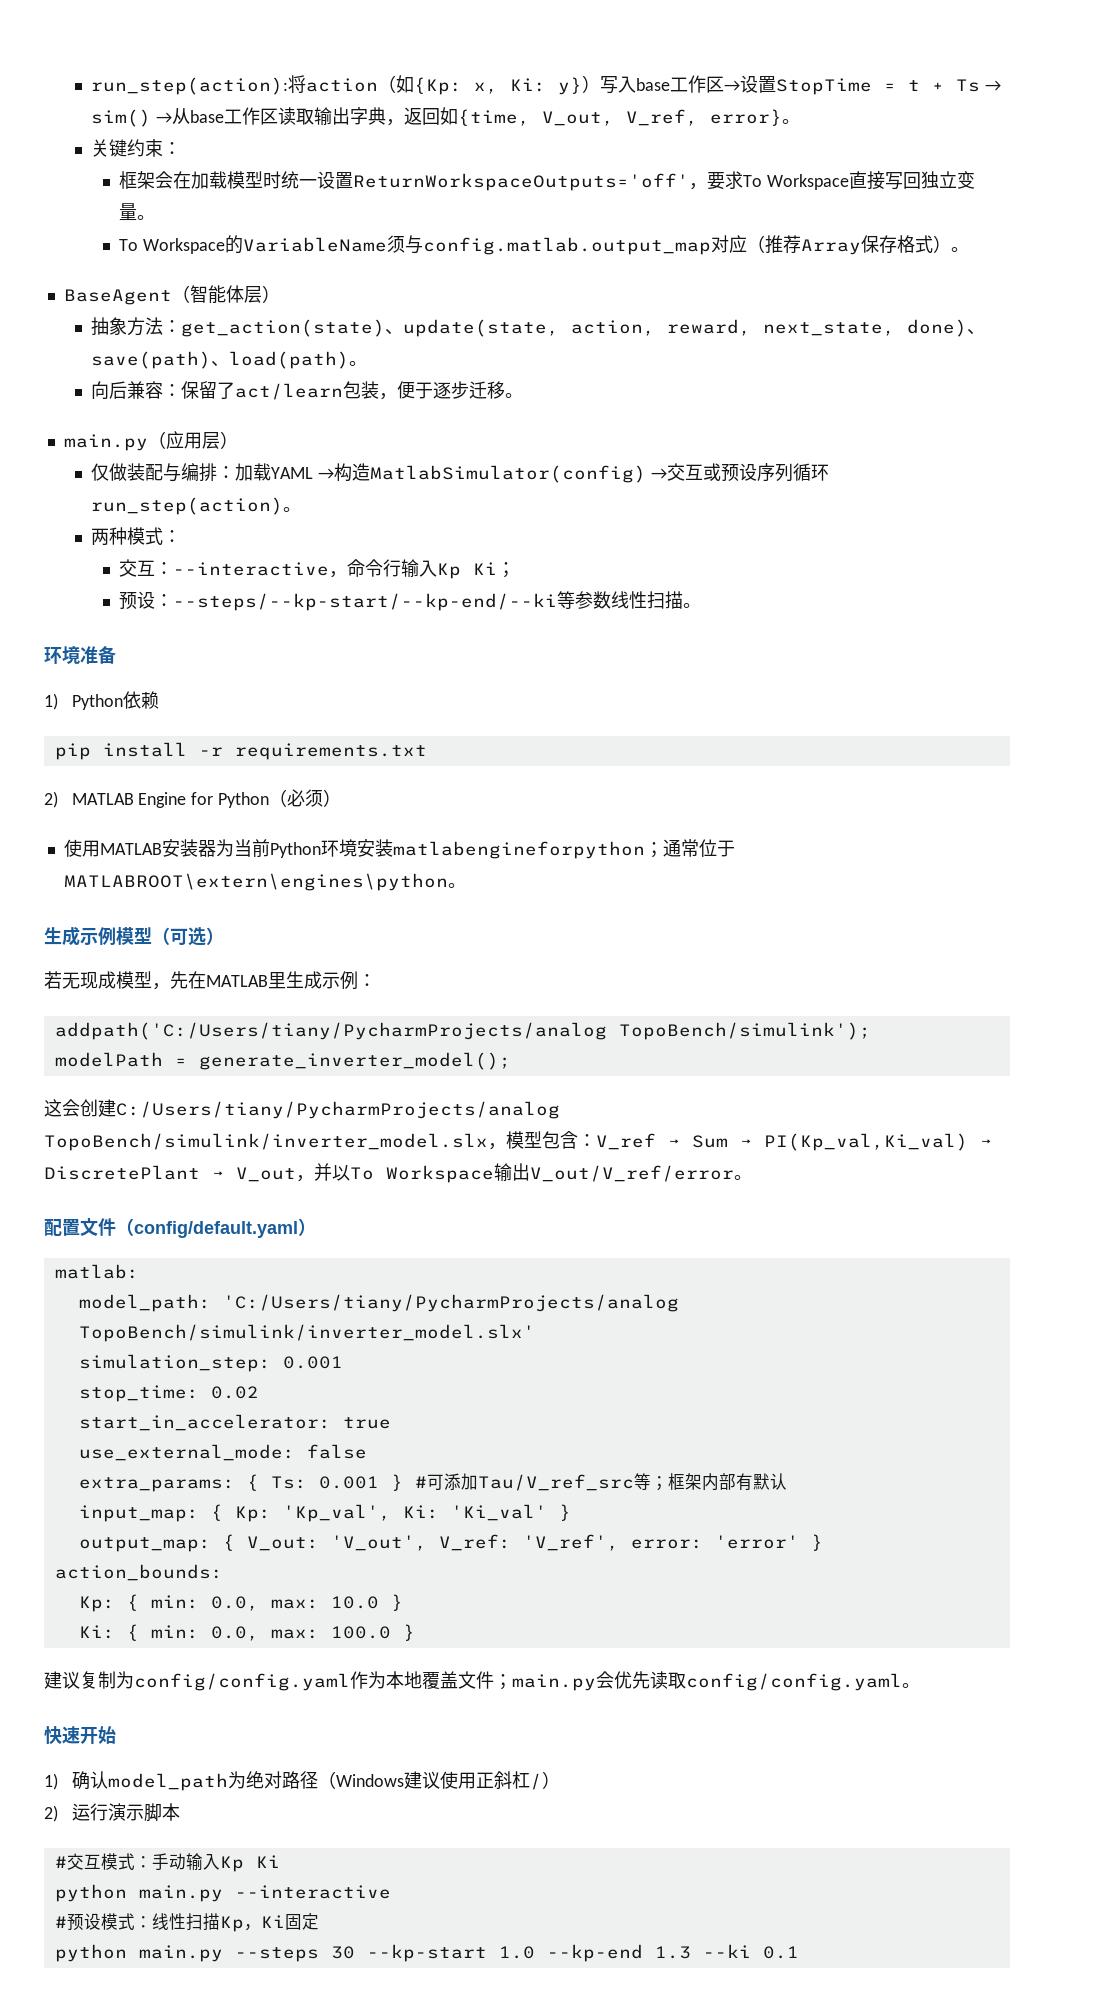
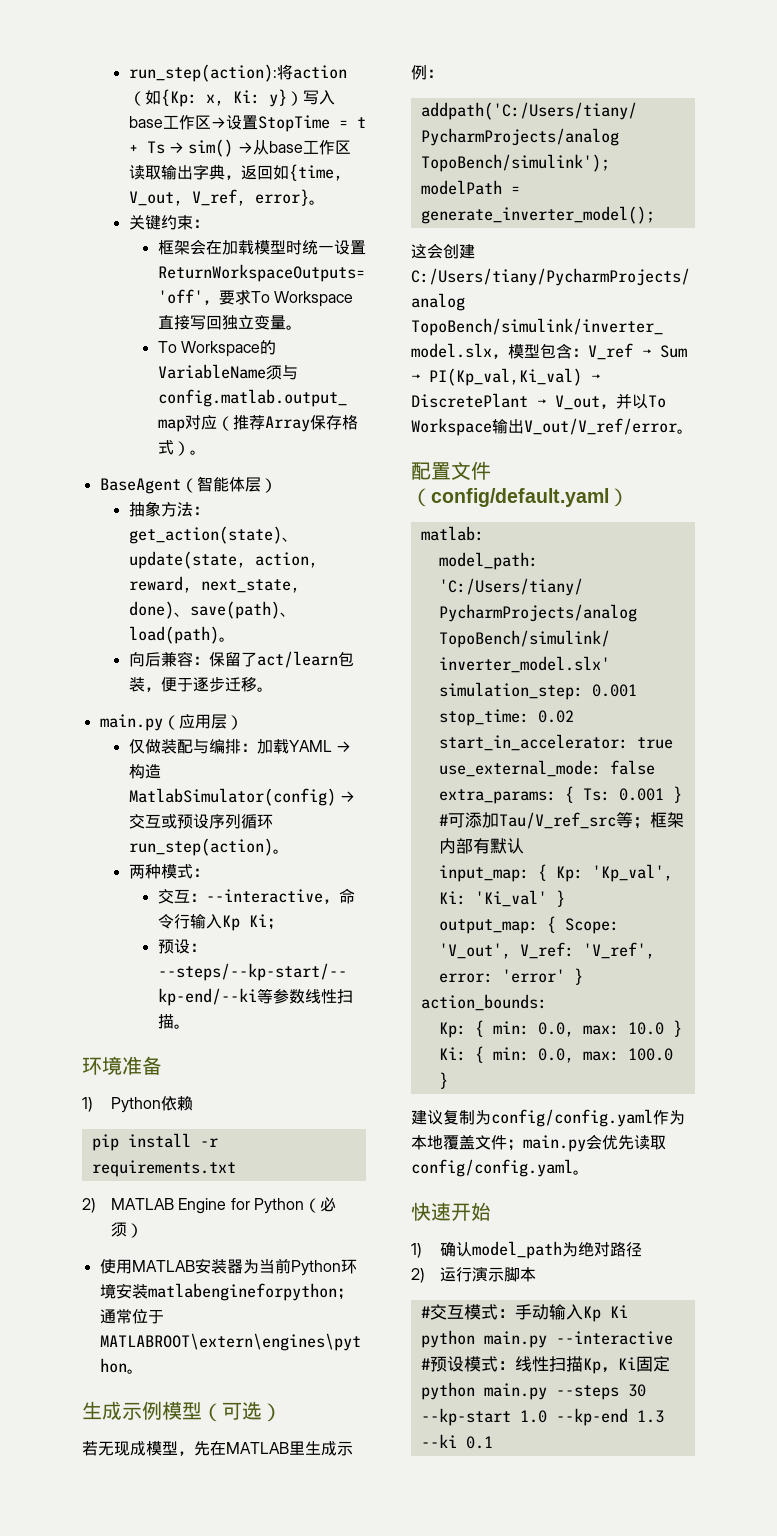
[246,1536,319,1551] V_out: -> [564,918,619,934] Scope:
[317,1771,560,1790] （Windows建议使用正斜杠/） -> (643, 1249) none

